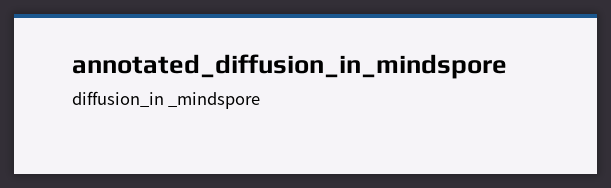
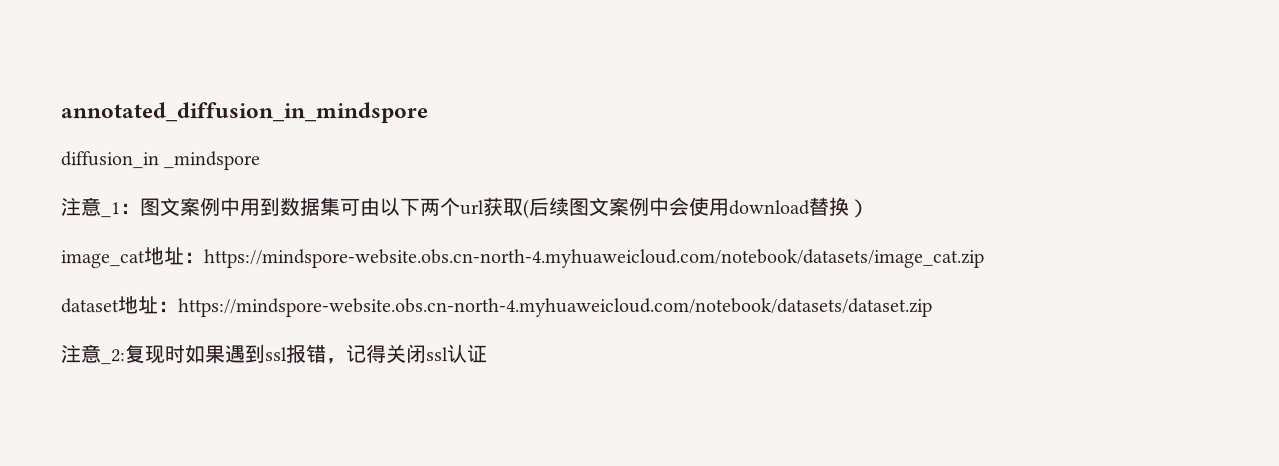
(261, 100) none -> [60,196,869,220] [61,246,985,269] [61,295,933,318] [61,344,488,365] // 注意_1：图文案例中用到数据集可由以下两个url获取(后续图文案例中会使用download替换） // image_cat地址：https://mindspore-website.obs.cn-north-4.myhuaweicloud.com/notebook/datasets/image_cat.zip // dataset地址：https://mindspore-website.obs.cn-north-4.myhuaweicloud.com/notebook/datasets/dataset.zip // 注意_2:复现时如果遇到ssl报错，记得关闭ssl认证

